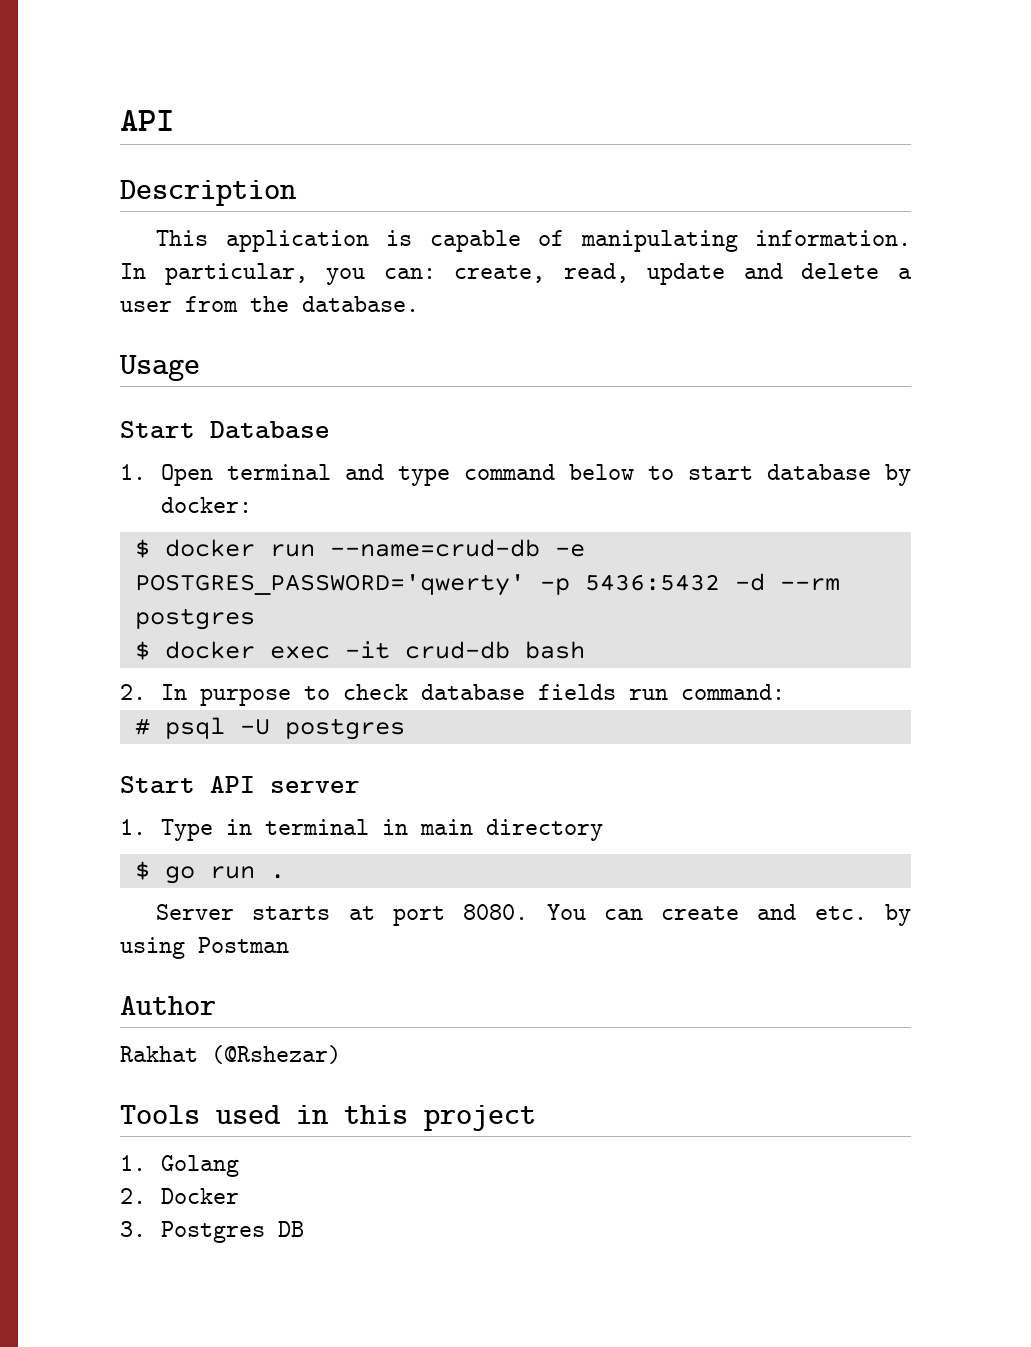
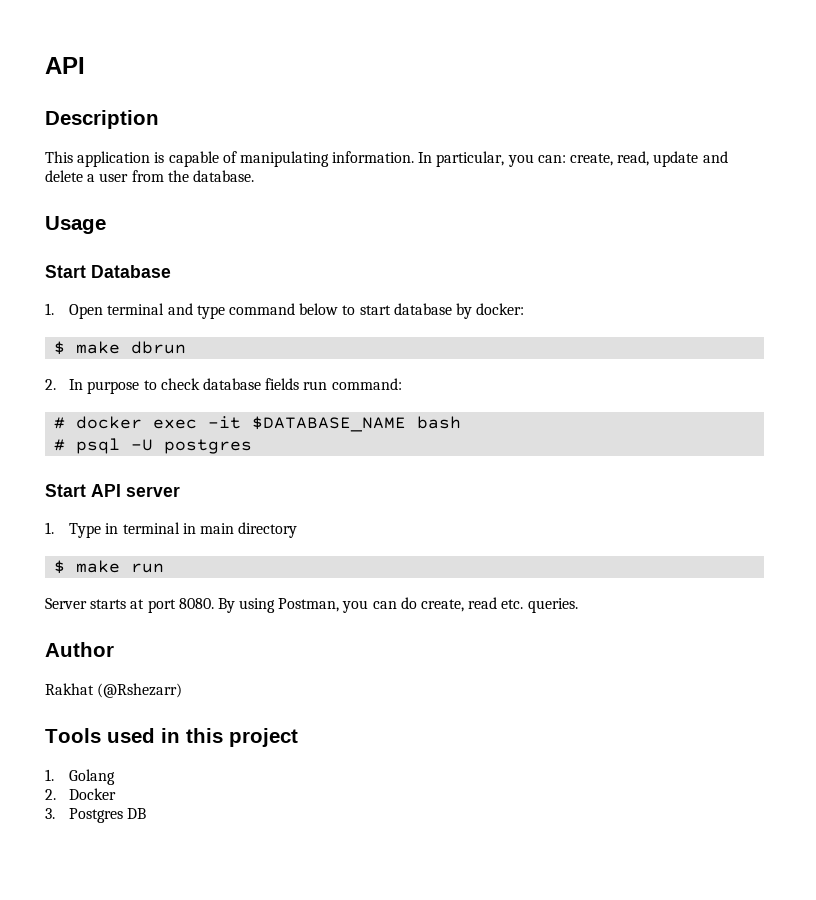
[164,539,585,557] [134,573,840,596] [134,608,255,630] [134,641,585,660] docker run --name=crud-db -e POSTGRES_PASSWORD='qwerty' -p 5436:5432 -d --rm postgres // $ docker exec -it crud-db bash -> [76,341,187,354] make dbrun
(786, 692) none -> [54,416,462,432] // # docker exec -it $DATABASE_NAME bash
[164,866,285,884] go run . -> [76,560,165,573] make run
[546,904,911,926] [120,937,289,959] You can create and etc. by using Postman -> [217,597,578,613] By using Postman, you can do create, read etc. queries.
[211,1045,341,1064] (@Rshezar) -> [97,683,183,698] (@Rshezarr)

